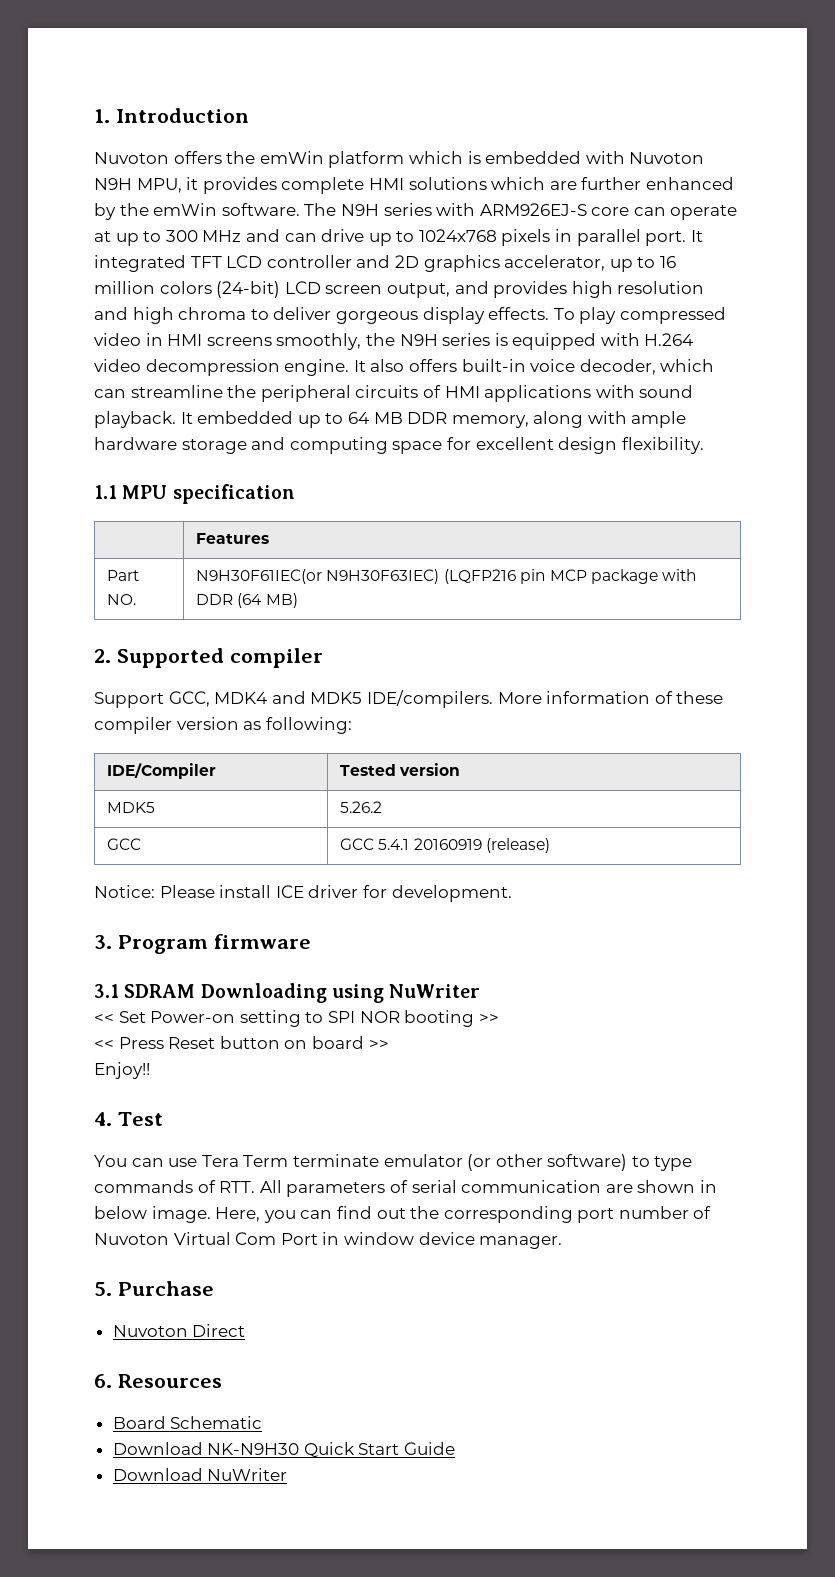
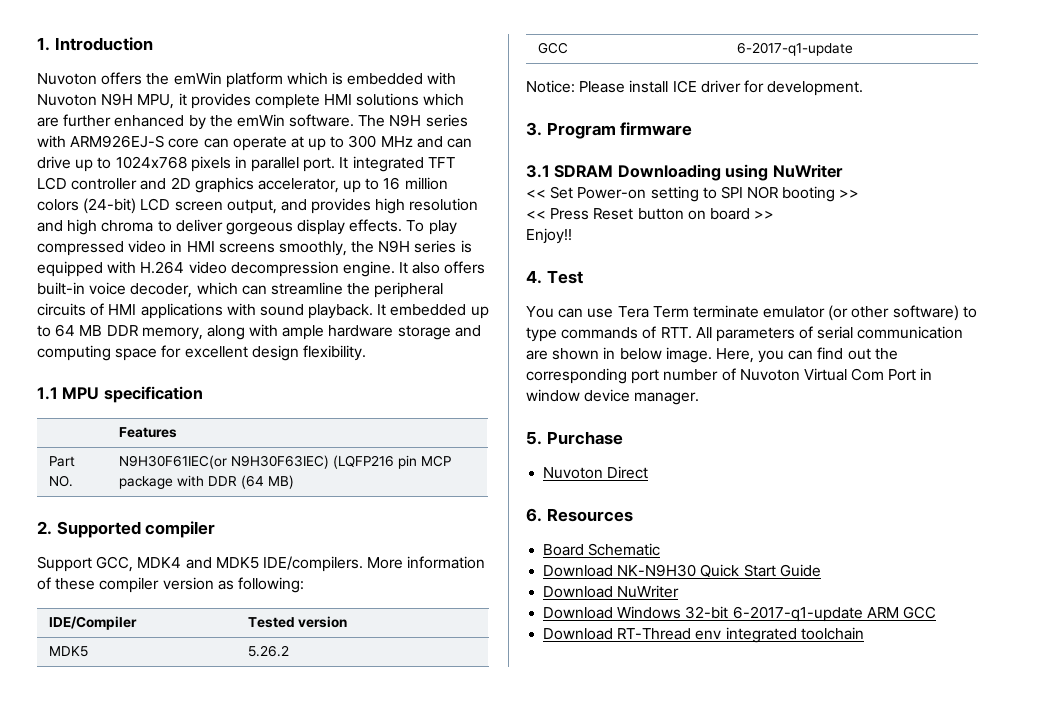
[340,838,550,853] GCC 5.4.1 20160919 (release) -> [736,42,853,56] 6-2017-q1-update
(288, 1474) none -> [543,606,936,622] [543,627,864,643] // Download Windows 32-bit 6-2017-q1-update ARM GCC // Download RT-Thread env integrated toolchain

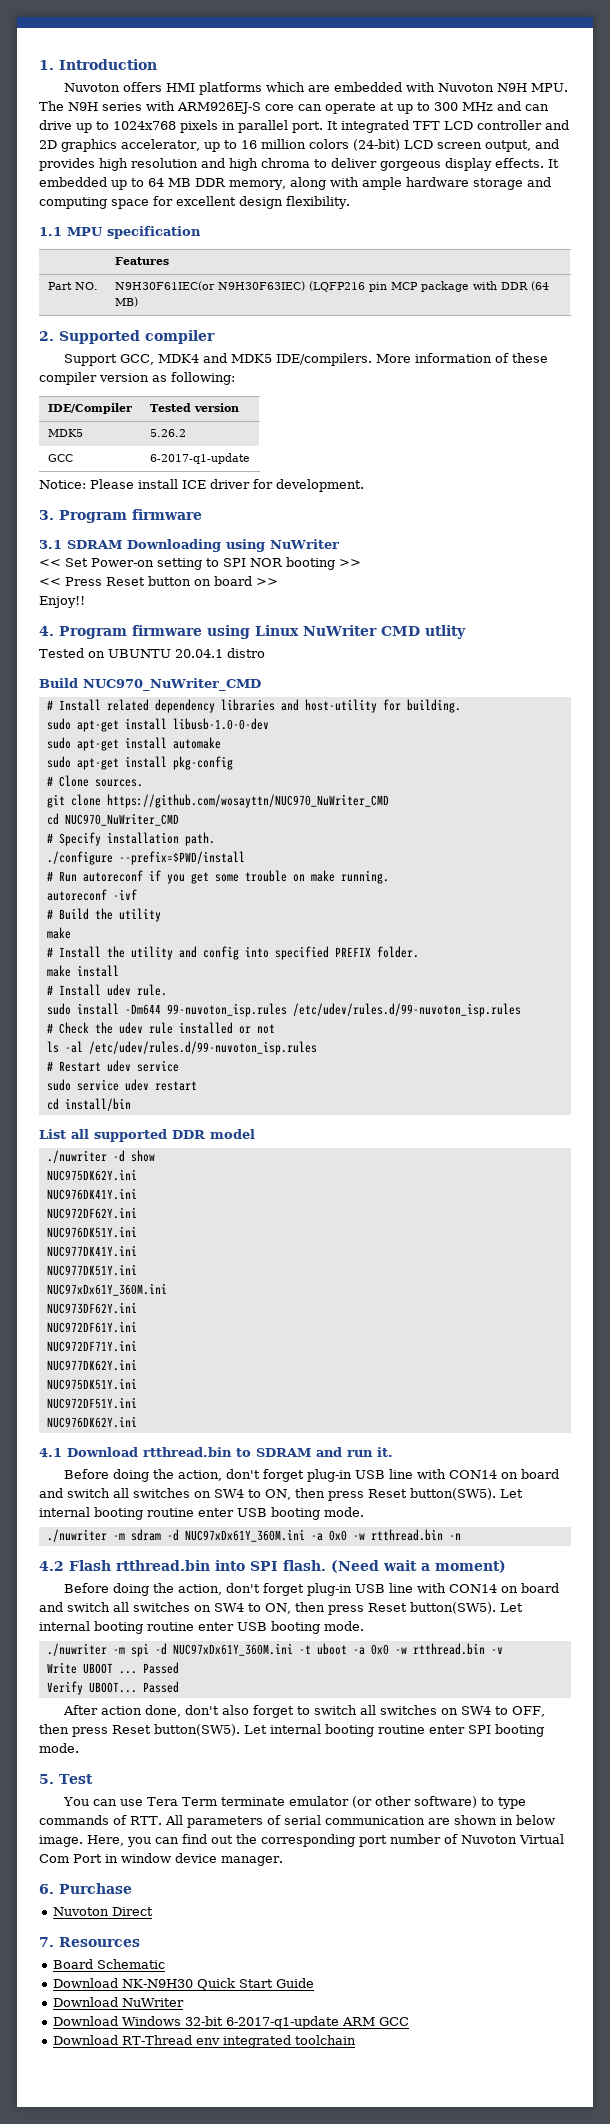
[146,72,457,88] [37,93,465,109] [37,114,355,130] the emWin platform which is embedded with Nuvoton N9H MPU, it provides complete HMI solutions which are further enhanced by the emWin software. -> [165,82,568,95] HMI platforms which are embedded with Nuvoton N9H MPU.
[406,220,457,235] [37,240,472,256] [37,261,486,277] [37,282,444,298] [37,303,374,319] To play compressed video in HMI screens smoothly, the N9H series is equipped with H.264 video decompression engine. It also offers built-in voice decoder, which can streamline the peripheral circuits of HMI applications with sound playback. -> (544, 163) none
(542, 277) none -> [59,625,466,639] [39,648,265,658] [39,678,261,691] [46,699,461,713] [46,718,269,732] [46,737,221,751] [46,756,233,770] [46,775,143,787] [46,794,389,808] [46,813,179,826] [46,832,215,846] [46,851,245,865] [46,870,389,884] [46,889,137,901] [46,908,161,922] [46,927,71,939] [46,946,419,960] [46,965,119,977] [46,984,167,996] [46,1003,521,1017] [46,1022,275,1034] [46,1041,317,1055] [46,1060,179,1072] [46,1079,197,1091] [46,1098,131,1111] [39,1129,255,1142] [46,1150,155,1163] [46,1169,137,1181] [46,1188,137,1200] [46,1207,137,1219] [46,1226,137,1238] [46,1245,137,1257] [46,1264,137,1276] [46,1283,167,1296] [46,1302,137,1314] [46,1321,137,1333] [46,1340,137,1352] [46,1359,137,1371] [46,1378,137,1390] [46,1397,137,1409] [46,1416,137,1428] [39,1447,393,1457] [63,1469,559,1482] [39,1488,523,1501] [39,1507,364,1520] [46,1529,461,1542] [39,1560,506,1573] [63,1583,559,1596] [39,1602,523,1615] [39,1621,364,1634] [46,1643,503,1657] [46,1662,179,1674] [46,1681,179,1695] [62,1705,545,1718] [39,1724,544,1737] [39,1743,79,1753] [39,1774,54,1784] Program firmware using Linux NuWriter CMD utlity // Tested on UBUNTU 20.04.1 distro // Build NUC970_NuWriter_CMD // # Install related dependency libraries and host-utility for building. // sudo apt-get install libusb-1.0-0-dev // sudo apt-get install automake // sudo apt-get install pkg-config // # Clone sources. // git clone https://github.com/wosayttn/NUC970_NuWriter_CMD // cd NUC970_NuWriter_CMD // # Specify installation path. // ./configure --prefix=$PWD/install // # Run autoreconf if you get some trouble on make running. // autoreconf -ivf // # Build the utility // make // # Install the utility and config into specified PREFIX folder. // make install // # Install udev rule. // sudo install -Dm644 99-nuvoton_isp.rules /etc/udev/rules.d/99-nuvoton_isp.rules // # Check the udev rule installed or not // ls -al /etc/udev/rules.d/99-nuvoton_isp.rules // # Restart udev service // sudo service udev restart // cd install/bin // List all supported DDR model // ./nuwriter -d show // NUC975DK62Y.ini // NUC976DK41Y.ini // NUC972DF62Y.ini // NUC976DK51Y.ini // NUC977DK41Y.ini // NUC977DK51Y.ini // NUC97xDx61Y_360M.ini // NUC973DF62Y.ini // NUC972DF61Y.ini // NUC972DF71Y.ini // NUC977DK62Y.ini // NUC975DK51Y.ini // NUC972DF51Y.ini // NUC976DK62Y.ini // 4.1 Download rtthread.bin to SDRAM and run it. // Before doing the action, don't forget plug-in USB line with CON14 on board and switch all switches on SW4 to ON, then press Reset button(SW5). Let internal booting routine enter USB booting mode. // ./nuwriter -m sdram -d NUC97xDx61Y_360M.ini -a 0x0 -w rtthread.bin -n // 4.2 Flash rtthread.bin into SPI flash. (Need wait a moment) // Before doing the action, don't forget plug-in USB line with CON14 on board and switch all switches on SW4 to ON, then press Reset button(SW5). Let internal booting routine enter USB booting mode. // ./nuwriter -m spi -d NUC97xDx61Y_360M.ini -t uboot -a 0x0 -w rtthread.bin -v // Write UBOOT ... Passed // Verify UBOOT... Passed // After action done, don't also forget to switch all switches on SW4 to OFF, then press Reset button(SW5). Let internal booting routine enter SPI booting mode. // 5.
[526,431,542,445] 5. -> [39,1884,54,1894] 6.
[526,508,542,522] 6. -> [39,1937,54,1947] 7.

